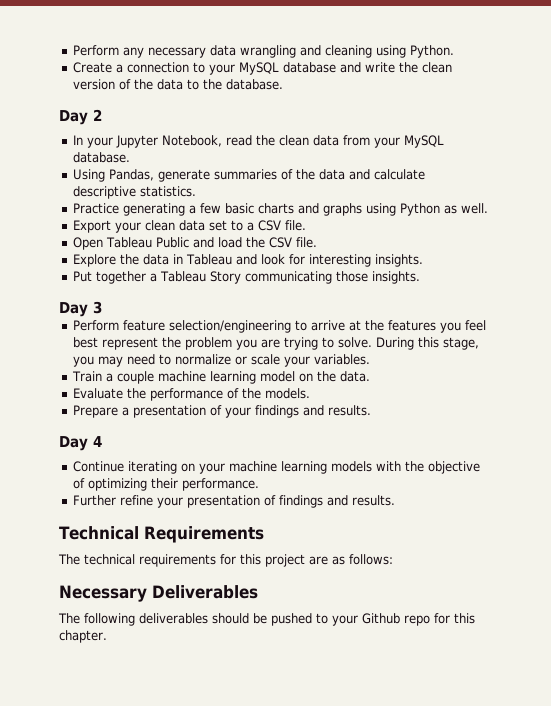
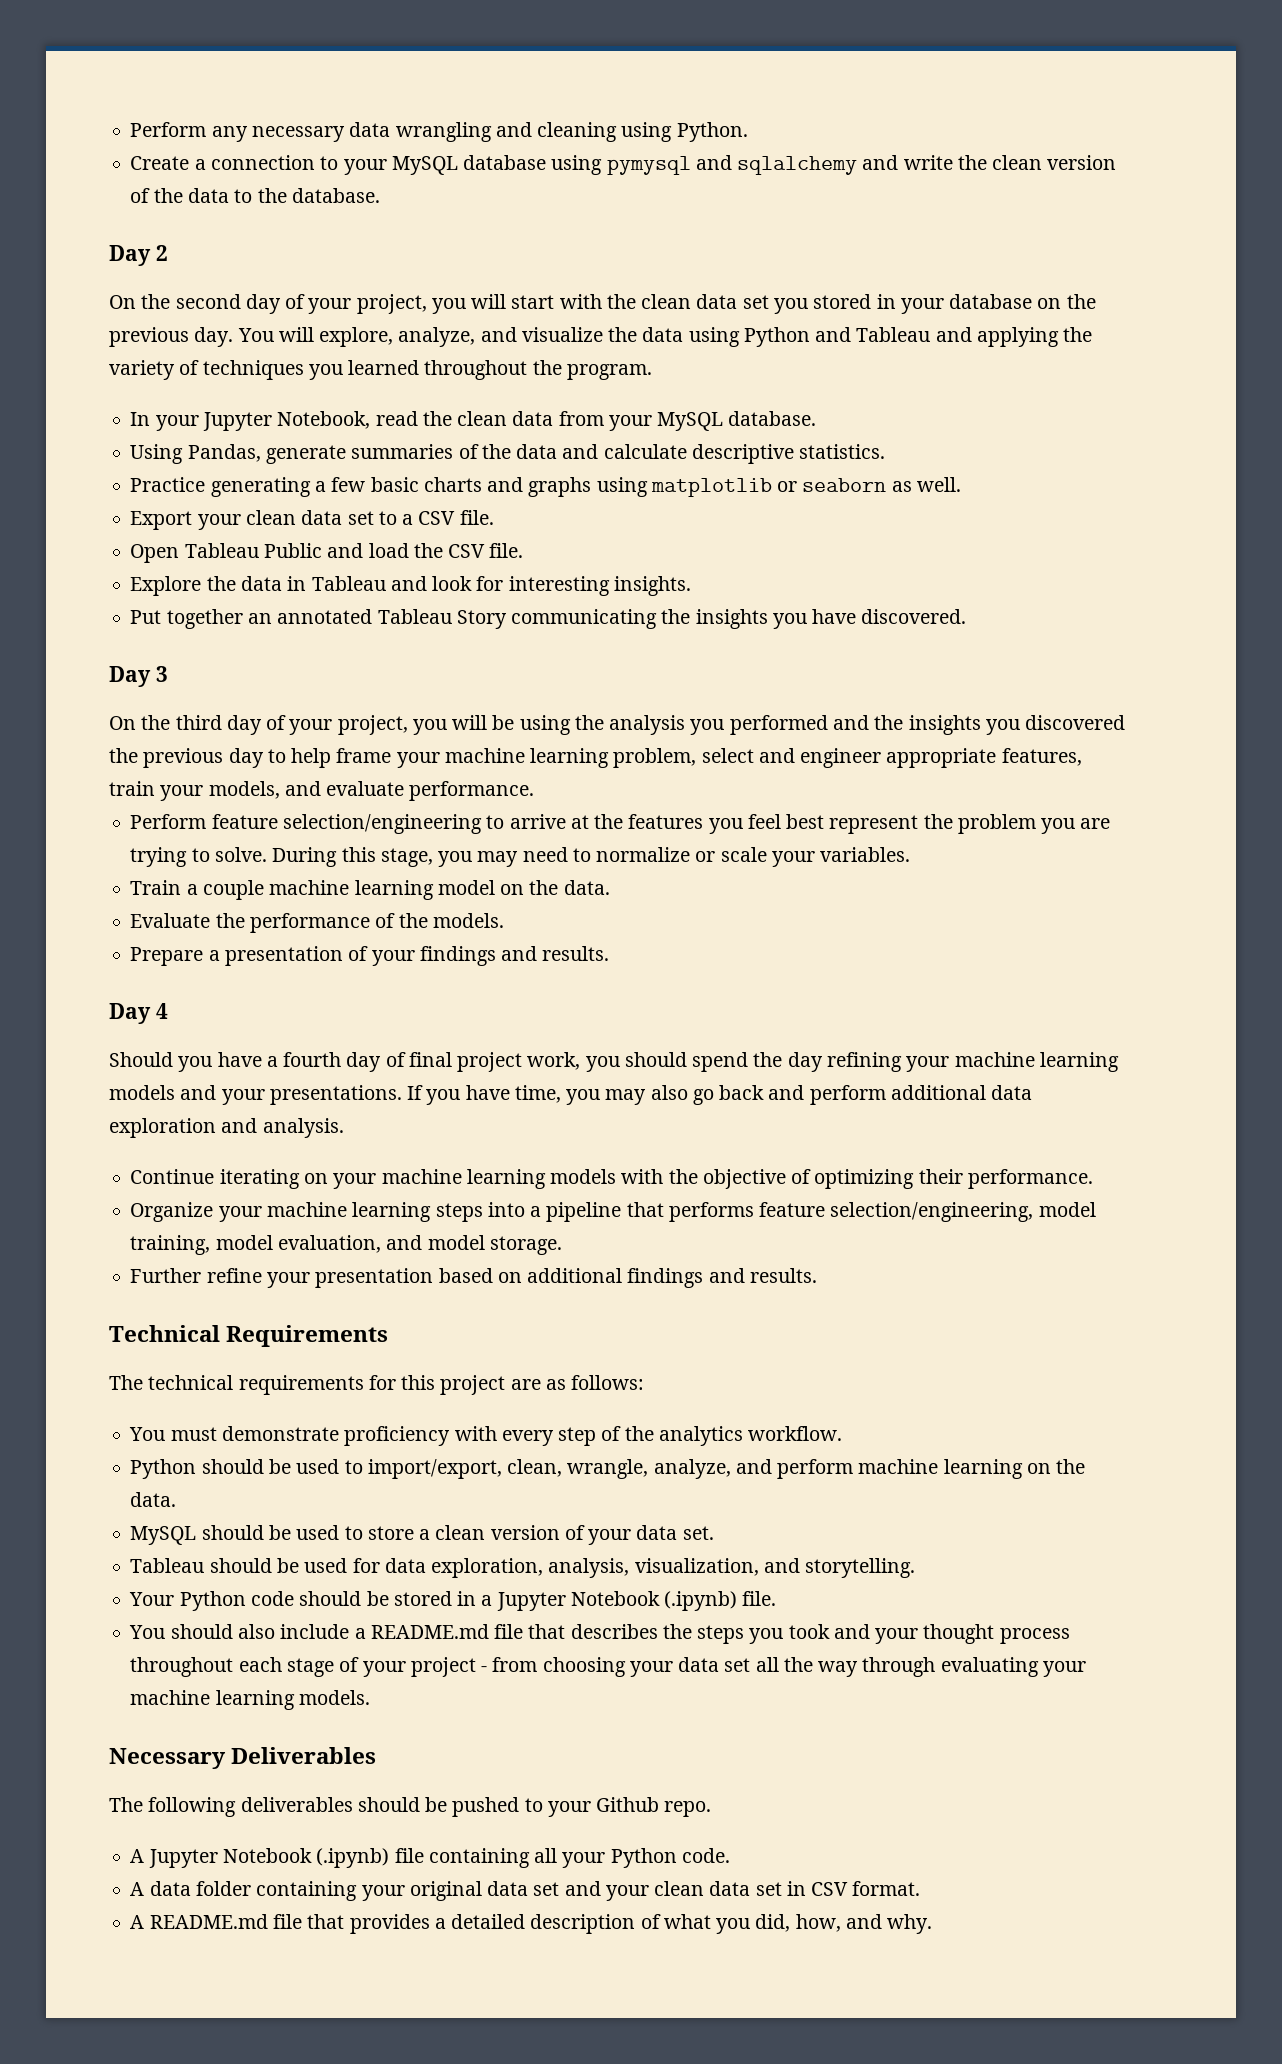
(337, 67) none -> [551,155,858,175] using pymysql and sqlalchemy
(102, 115) none -> [109,294,1096,314] [109,327,1093,347] [109,360,652,380] // On the second day of your project, you will start with the clean data set you stored in your database on the previous day. You will explore, analyze, and visualize the data using Python and Tableau and applying the variety of techniques you learned throughout the program.
[400,203,441,216] Python -> [650,478,887,497] matplotlib or seaborn
[150,273,158,282] a -> [247,609,373,624] an annotated
[336,271,421,284] [59,301,102,317] those insights. // Day 3 -> [661,609,967,629] [109,666,168,687] [109,715,1126,735] [109,748,1082,768] [109,781,535,801] the insights you have discovered. // Day 3 // On the third day of your project, you will be using the analysis you performed and the insights you discovered the previous day to help frame your machine learning problem, select and engineer appropriate features, train your models, and evaluate performance.
(102, 441) none -> [109,1052,1119,1072] [109,1085,1033,1105] [109,1118,344,1138] // Should you have a fourth day of final project work, you should spend the day refining your machine learning models and your presentations. If you have time, you may also go back and perform additional data exploration and analysis.
(260, 484) none -> [130,1202,1096,1222] [130,1235,562,1255] // Organize your machine learning steps into a pipeline that performs feature selection/engineering, model training, model evaluation, and model storage.
[264,495,277,506] of -> [438,1268,623,1283] based on additional
(393, 559) none -> [129,1426,843,1446] [130,1459,1086,1479] [130,1492,177,1507] [130,1525,714,1545] [130,1558,916,1578] [129,1591,777,1611] [129,1624,1070,1644] [130,1657,1086,1677] [130,1690,370,1710] // You must demonstrate proficiency with every step of the analytics workflow. // Python should be used to import/export, clean, wrangle, analyze, and perform machine learning on the data. // MySQL should be used to store a clean version of your data set. // Tableau should be used for data exploration, analysis, visualization, and storytelling. // Your Python code should be stored in a Jupyter Notebook (.ipynb) file. // You should also include a README.md file that describes the steps you took and your thought process throughout each stage of your project - from choosing your data set all the way through evaluating your machine learning models.
[404,613,475,626] [59,630,107,643] repo for this chapter. -> [664,1801,712,1817] [130,1848,730,1868] [130,1881,921,1901] [130,1914,933,1934] repo. // A Jupyter Notebook (.ipynb) file containing all your Python code. // A data folder containing your original data set and your clean data set in CSV format. // A README.md file that provides a detailed description of what you did, how, and why.

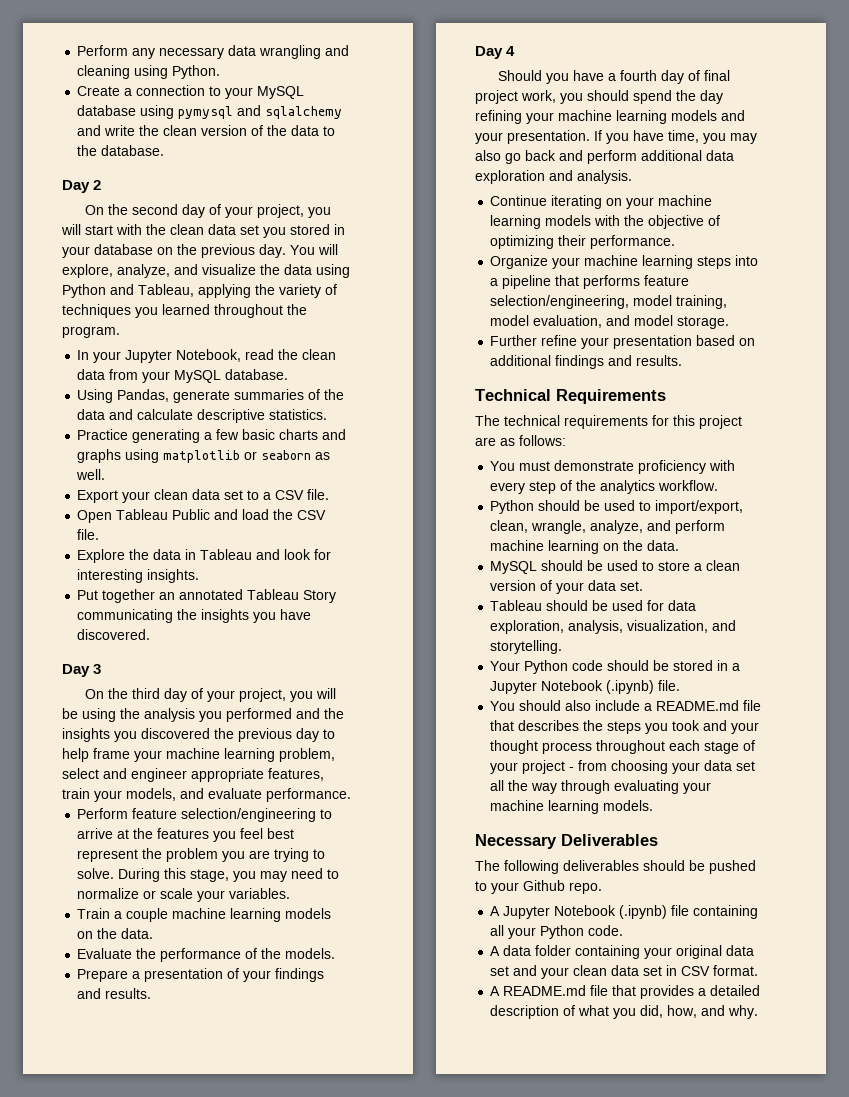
[856,327,972,342] Tableau and -> [138,284,194,297] Tableau,
[437,880,495,895] model -> [285,908,332,919] models
[269,1085,402,1105] presentations. -> [507,130,590,144] presentation.

